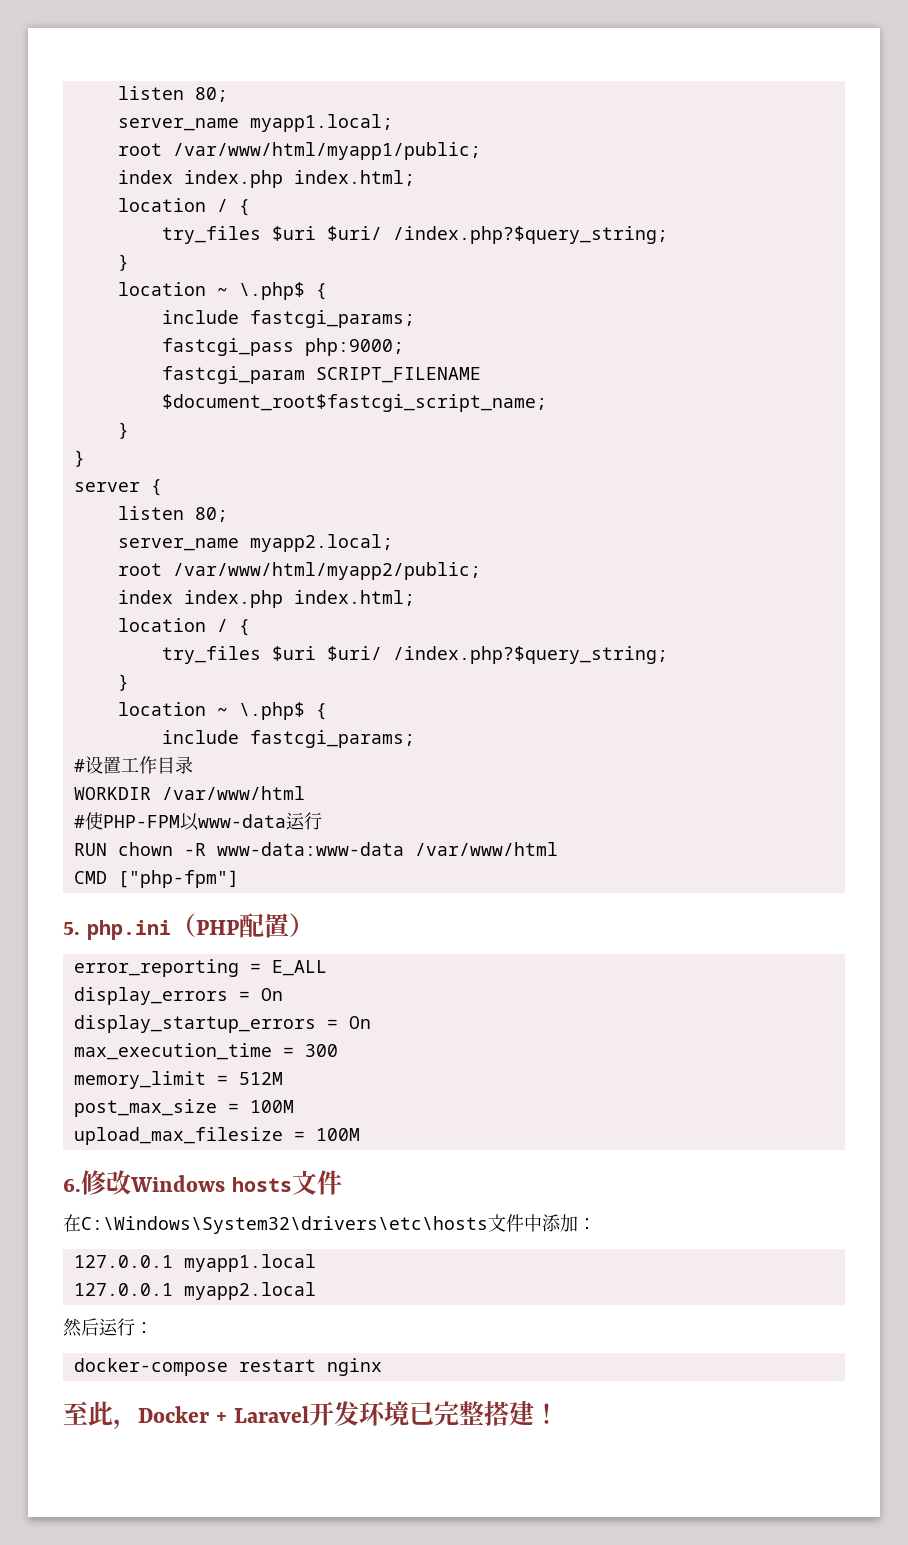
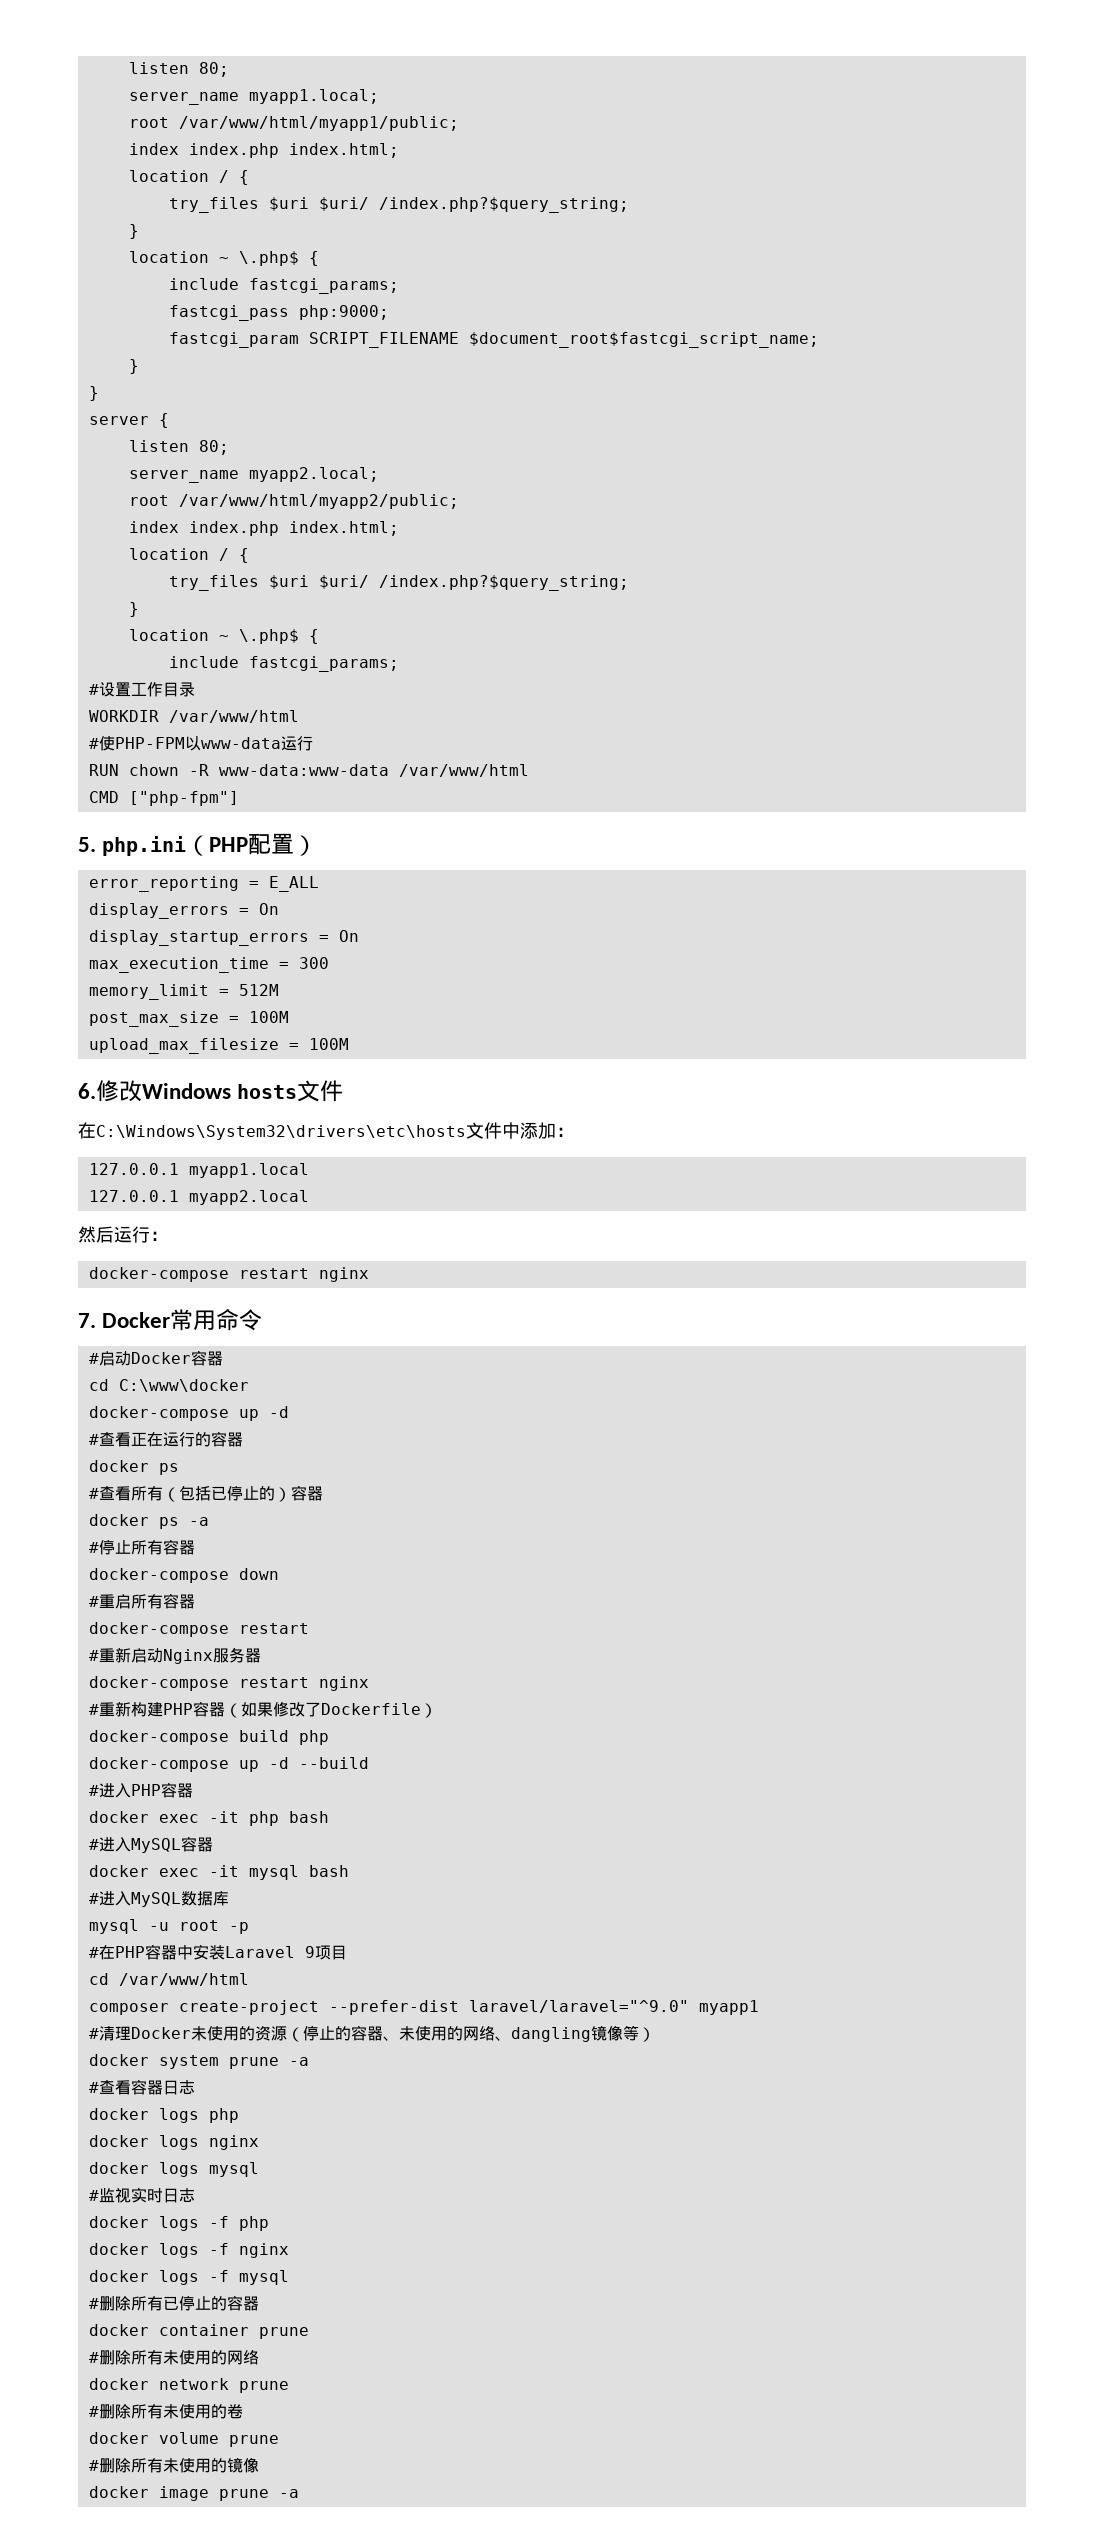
[63,1401,559,1430] 至此，Docker + Laravel开发环境已完整搭建！ -> [78,1309,263,1331] [88,1350,223,1366] [88,1379,249,1392] [88,1406,289,1421] [88,1431,243,1447] [88,1460,179,1475] [88,1485,323,1502] [88,1514,209,1529] [88,1539,195,1555] [88,1568,279,1583] [88,1593,195,1609] [88,1622,309,1637] [88,1647,261,1664] [88,1676,369,1691] [88,1701,437,1718] [88,1730,329,1745] [88,1757,369,1772] [88,1782,193,1798] [88,1811,329,1826] [88,1836,213,1853] [88,1865,349,1880] [88,1891,229,1907] [88,1919,249,1934] [88,1944,347,1960] [88,1973,249,1986] [88,2000,759,2015] [88,2025,655,2042] [88,2054,309,2069] [88,2079,195,2095] [88,2108,239,2123] [88,2135,259,2150] [88,2162,259,2177] [88,2187,195,2203] [88,2216,269,2231] [88,2243,289,2258] [88,2270,289,2285] [88,2295,259,2311] [88,2324,309,2339] [88,2350,259,2365] [88,2378,289,2393] [88,2404,243,2419] [88,2432,279,2447] [88,2457,259,2473] [88,2486,299,2501] 7. Docker常用命令 // #启动Docker容器 // cd C:\www\docker // docker-compose up -d // #查看正在运行的容器 // docker ps // #查看所有（包括已停止的）容器 // docker ps -a // #停止所有容器 // docker-compose down // #重启所有容器 // docker-compose restart // #重新启动Nginx服务器 // docker-compose restart nginx // #重新构建PHP容器（如果修改了Dockerfile） // docker-compose build php // docker-compose up -d --build // #进入PHP容器 // docker exec -it php bash // #进入MySQL容器 // docker exec -it mysql bash // #进入MySQL数据库 // mysql -u root -p // #在PHP容器中安装Laravel 9项目 // cd /var/www/html // composer create-project --prefer-dist laravel/laravel="^9.0" myapp1 // #清理Docker未使用的资源（停止的容器、未使用的网络、dangling镜像等） // docker system prune -a // #查看容器日志 // docker logs php // docker logs nginx // docker logs mysql // #监视实时日志 // docker logs -f php // docker logs -f nginx // docker logs -f mysql // #删除所有已停止的容器 // docker container prune // #删除所有未使用的网络 // docker network prune // #删除所有未使用的卷 // docker volume prune // #删除所有未使用的镜像 // docker image prune -a

